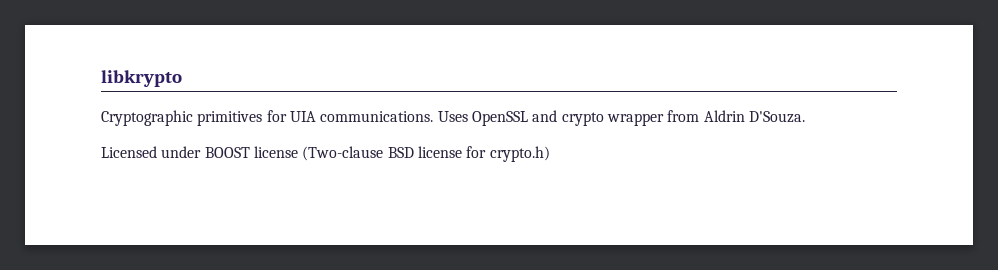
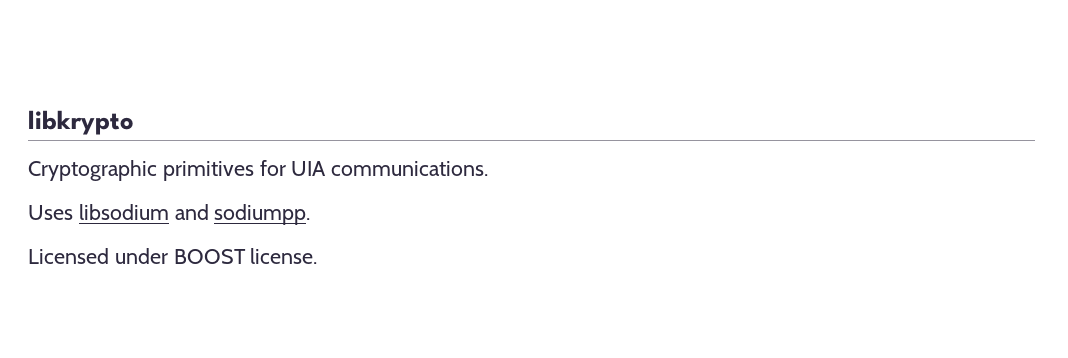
[437,110,805,126] [101,146,550,162] Uses OpenSSL and crypto wrapper from Aldrin D'Souza. // Licensed under BOOST license (Two-clause BSD license for crypto.h) -> [28,204,311,225] [28,248,318,264] // Uses libsodium and sodiumpp. // Licensed under BOOST license.

